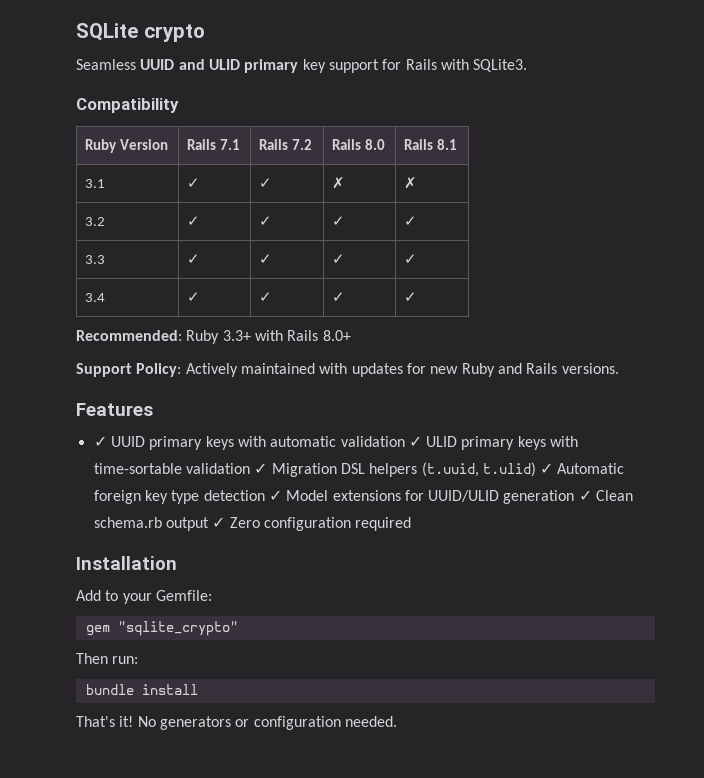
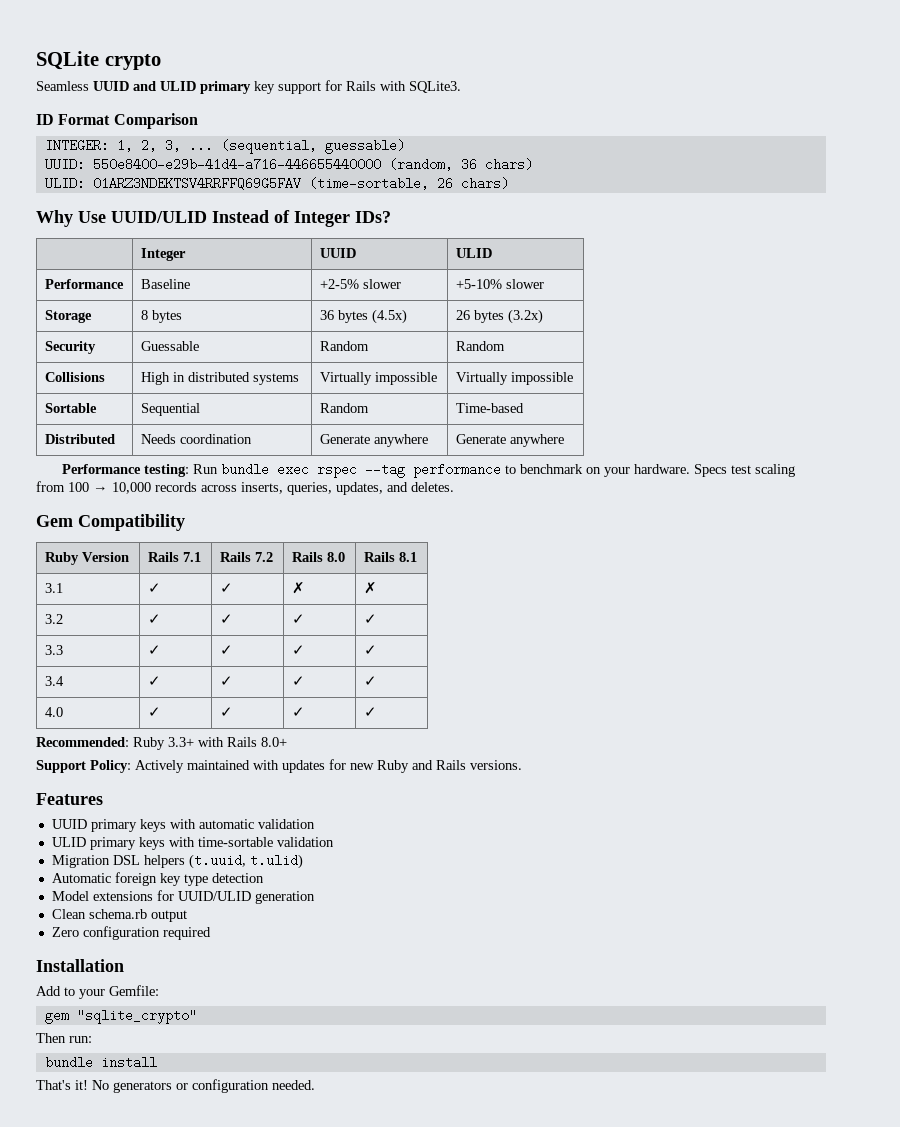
(528, 65) none -> [36,113,198,129] [44,139,405,154] [44,158,533,171] [44,177,509,190] [36,210,391,227] [140,248,186,261] [319,248,356,258] [455,248,492,258] [44,279,124,289] [140,279,190,289] [319,279,401,289] [455,279,544,289] [44,310,92,323] [140,310,182,323] [319,309,407,324] [455,309,543,324] [44,341,96,354] [140,341,199,351] [319,341,369,351] [455,341,505,351] [44,372,105,382] [140,372,299,385] [319,372,437,385] [455,372,573,385] [44,403,97,413] [140,403,200,416] [319,403,369,413] [455,403,524,413] [44,434,115,444] [140,434,252,444] [319,434,428,447] [455,434,564,447] [61,463,795,478] [36,481,454,495] [36,515,73,527] ID Format Comparison // INTEGER: 1, 2, 3, ... (sequential, guessable) // UUID: 550e8400-e29b-41d4-a716-446655440000 (random, 36 chars) // ULID: 01ARZ3NDEKTSV4RRFFQ69G5FAV (time-sortable, 26 chars) // Why Use UUID/ULID Instead of Integer IDs? // | Integer | UUID | ULID // Performance | Baseline | +2-5% slower | +5-10% slower // Storage | 8 bytes | 36 bytes (4.5x) | 26 bytes (3.2x) // Security | Guessable | Random | Random // Collisions | High in distributed systems | Virtually impossible | Virtually impossible // Sortable | Sequential | Random | Time-based // Distributed | Needs coordination | Generate anywhere | Generate anywhere // Performance testing: Run bundle exec rspec --tag performance to benchmark on your hardware. Specs test scaling from 100 → 10,000 records across inserts, queries, updates, and deletes. // Gem
(417, 297) none -> [44,707,63,717] [147,707,161,717] [219,707,233,717] [291,707,305,717] [363,707,377,717] // 4.0 | ✓ | ✓ | ✓ | ✓
[93,436,107,447] ✓ -> (103, 799) none
[408,436,422,447] ✓ -> (315, 824) //
[254,463,268,474] ✓ -> (334, 842) //
[540,463,554,474] ✓ -> (303, 861) //
[268,490,282,501] ✓ -> (264, 878) //
[578,490,592,501] ✓ -> (315, 897) //
[212,517,226,528] ✓ -> (187, 916) //

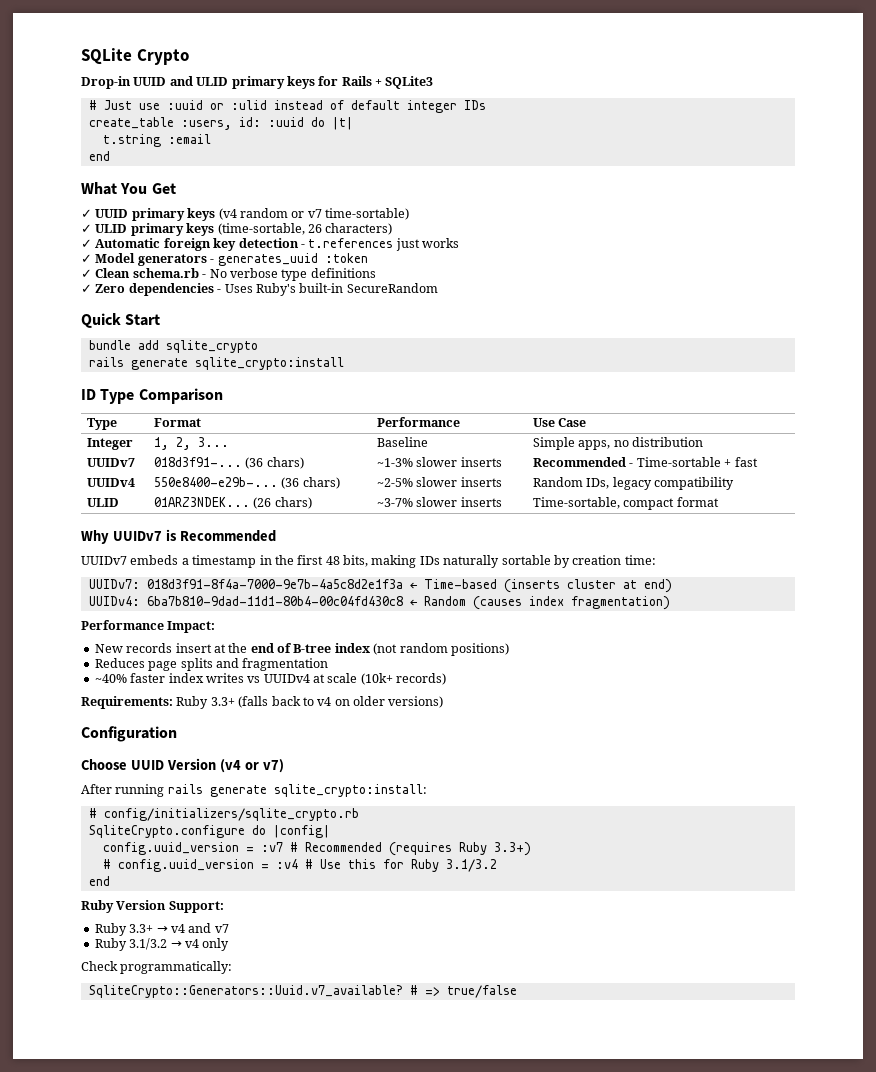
[104,54,161,70] [36,81,89,91] crypto // Seamless -> [136,49,189,65] [81,76,131,89] Crypto // Drop-in
[254,80,461,94] [36,113,198,129] [44,139,405,154] [44,158,533,171] [44,177,509,190] [36,210,391,227] [140,248,186,261] [319,248,356,258] [455,248,492,258] [44,279,124,289] [140,279,190,289] [319,279,401,289] [455,279,544,289] [44,310,92,323] [140,310,182,323] [319,309,407,324] [455,309,543,324] [44,341,96,354] [140,341,199,351] [319,341,369,351] [455,341,505,351] [44,372,105,382] [140,372,299,385] [319,372,437,385] [455,372,573,385] [44,403,97,413] [140,403,200,416] [319,403,369,413] [455,403,524,413] [44,434,115,444] [140,434,252,444] [319,434,428,447] [455,434,564,447] [61,463,795,478] [36,481,454,495] [36,514,185,531] [44,552,129,565] [147,552,201,562] [219,552,273,562] [291,552,345,562] [363,552,417,562] [44,583,63,593] [147,583,161,593] [219,583,233,593] [291,582,305,594] [363,582,377,594] [44,614,63,624] [147,614,161,624] [219,614,233,624] [291,614,305,624] [363,614,377,624] [44,645,63,655] [147,645,161,655] [219,645,233,655] [291,645,305,655] [363,645,377,655] [44,676,64,686] [147,676,161,686] [219,676,233,686] [291,676,305,686] [363,676,377,686] [44,707,63,717] [147,707,161,717] [219,707,233,717] [291,707,305,717] [363,707,377,717] [36,737,287,750] [36,759,522,773] [36,793,103,805] [51,819,315,832] [51,837,334,850] [51,854,303,869] [51,872,264,886] [51,890,315,904] [51,909,187,922] [51,926,211,940] [36,959,124,972] [36,985,159,999] [44,1009,197,1024] [36,1033,92,1043] [44,1056,157,1069] [36,1079,315,1093] key support for Rails with SQLite3. // ID Format Comparison // INTEGER: 1, 2, 3, ... (sequential, guessable) // UUID: 550e8400-e29b-41d4-a716-446655440000 (random, 36 chars) // ULID: 01ARZ3NDEKTSV4RRFFQ69G5FAV (time-sortable, 26 chars) // Why Use UUID/ULID Instead of Integer IDs? // | Integer | UUID | ULID // Performance | Baseline | +2-5% slower | +5-10% slower // Storage | 8 bytes | 36 bytes (4.5x) | 26 bytes (3.2x) // Security | Guessable | Random | Random // Collisions | High in distributed systems | Virtually impossible | Virtually impossible // Sortable | Sequential | Random | Time-based // Distributed | Needs coordination | Generate anywhere | Generate anywhere // Performance testing: Run bundle exec rspec --tag performance to benchmark on your hardware. Specs test scaling from 100 → 10,000 records across inserts, queries, updates, and deletes. // Gem Compatibility // Ruby Version | Rails 7.1 | Rails 7.2 | Rails 8.0 | Rails 8.1 // 3.1 | ✓ | ✓ | ✗ | ✗ // 3.2 | ✓ | ✓ | ✓ | ✓ // 3.3 | ✓ | ✓ | ✓ | ✓ // 3.4 | ✓ | ✓ | ✓ | ✓ // 4.0 | ✓ | ✓ | ✓ | ✓ // Recommended: Ruby 3.3+ with Rails 8.0+ // Support Policy: Actively maintained with updates for new Ruby and Rails versions. // Features // UUID primary keys with automatic validation // ULID primary keys with time-sortable validation // Migration DSL helpers (t.uuid, t.ulid) // Automatic foreign key type detection // Model extensions for UUID/ULID generation // Clean schema.rb output // Zero configuration required // Installation // Add to your Gemfile: // gem "sqlite_crypto" // Then run: // bundle install // That's it! No generators or configuration needed. -> [286,76,434,89] [88,100,486,113] [88,117,353,130] [102,134,211,147] [88,151,110,161] [81,182,176,195] [81,208,409,221] [81,223,393,236] [81,238,459,251] [81,253,368,266] [81,268,376,281] [81,283,438,296] [81,313,161,328] [88,340,258,353] [88,357,344,370] [81,388,223,404] [87,418,118,430] [154,418,202,427] [377,417,461,427] [533,418,587,427] [87,438,134,450] [154,437,230,450] [377,437,429,447] [533,437,704,450] [87,458,136,467] [154,457,304,469] [377,457,502,467] [533,457,758,467] [87,478,136,487] [154,477,340,489] [377,477,502,487] [533,477,735,490] [87,498,120,507] [154,497,312,509] [377,497,502,507] [533,497,719,510] [81,529,276,544] [81,555,656,568] [88,579,672,593] [88,596,670,610] [81,620,216,633] [94,643,509,656] [94,658,329,671] [94,673,447,685] [81,696,444,709] [81,726,177,742] [81,758,284,773] [81,784,427,797] [88,808,359,821] [88,825,330,838] [102,842,531,856] [102,859,497,872] [88,876,110,886] [81,900,224,913] [94,923,229,936] [94,938,230,951] [81,961,233,974] [88,985,517,998] keys for Rails + SQLite3 // # Just use :uuid or :ulid instead of default integer IDs // create_table :users, id: :uuid do |t| // t.string :email // end // What You Get // ✓ UUID primary keys (v4 random or v7 time-sortable) // ✓ ULID primary keys (time-sortable, 26 characters) // ✓ Automatic foreign key detection - t.references just works // ✓ Model generators - generates_uuid :token // ✓ Clean schema.rb - No verbose type definitions // ✓ Zero dependencies - Uses Ruby's built-in SecureRandom // Quick Start // bundle add sqlite_crypto // rails generate sqlite_crypto:install // ID Type Comparison // Type | Format | Performance | Use Case // Integer | 1, 2, 3... | Baseline | Simple apps, no distribution // UUIDv7 | 018d3f91-... (36 chars) | ~1-3% slower inserts | Recommended - Time-sortable + fast // UUIDv4 | 550e8400-e29b-... (36 chars) | ~2-5% slower inserts | Random IDs, legacy compatibility // ULID | 01ARZ3NDEK... (26 chars) | ~3-7% slower inserts | Time-sortable, compact format // Why UUIDv7 is Recommended // UUIDv7 embeds a timestamp in the first 48 bits, making IDs naturally sortable by creation time: // UUIDv7: 018d3f91-8f4a-7000-9e7b-4a5c8d2e1f3a ← Time-based (inserts cluster at end) // UUIDv4: 6ba7b810-9dad-11d1-80b4-00c04fd430c8 ← Random (causes index fragmentation) // Performance Impact: // New records insert at the end of B-tree index (not random positions) // Reduces page splits and fragmentation // ~40% faster index writes vs UUIDv4 at scale (10k+ records) // Requirements: Ruby 3.3+ (falls back to v4 on older versions) // Configuration // Choose UUID Version (v4 or v7) // After running rails generate sqlite_crypto:install: // # config/initializers/sqlite_crypto.rb // SqliteCrypto.configure do |config| // config.uuid_version = :v7 # Recommended (requires Ruby 3.3+) // # config.uuid_version = :v4 # Use this for Ruby 3.1/3.2 // end // Ruby Version Support: // Ruby 3.3+ → v4 and v7 // Ruby 3.1/3.2 → v4 only // Check programmatically: // SqliteCrypto::Generators::Uuid.v7_available? # => true/false

